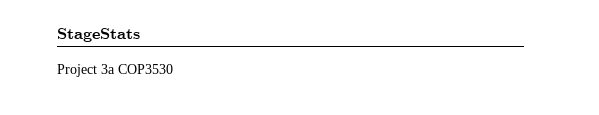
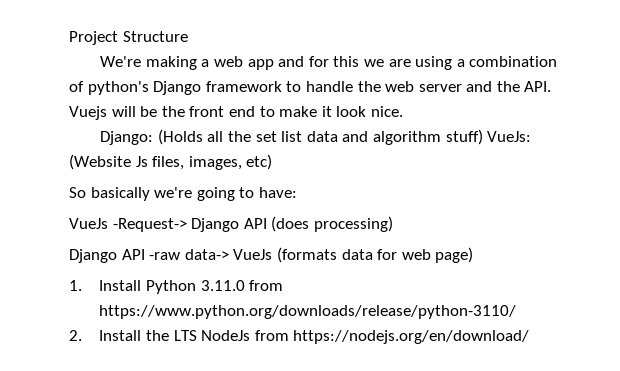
[57,28,140,42] [57,64,173,77] StageStats // Project 3a COP3530 -> [69,31,188,45] [100,56,558,70] [69,81,552,95] [69,106,403,120] [100,129,532,145] [69,154,273,170] [69,187,297,201] [69,216,393,232] [69,247,474,263] [69,280,284,294] [99,305,517,319] [69,330,530,344] Project Structure // We're making a web app and for this we are using a combination of python's Django framework to handle the web server and the API. Vuejs will be the front end to make it look nice. // Django: (Holds all the set list data and algorithm stuff) VueJs: (Website Js files, images, etc) // So basically we're going to have: // VueJs -Request-> Django API (does processing) // Django API -raw data-> VueJs (formats data for web page) // 1. Install Python 3.11.0 from https://www.python.org/downloads/release/python-3110/ // 2. Install the LTS NodeJs from https://nodejs.org/en/download/

